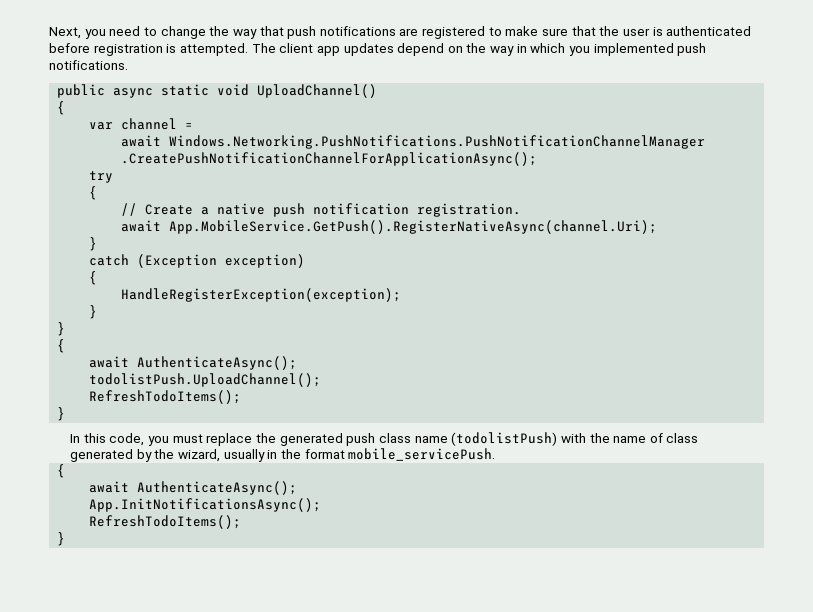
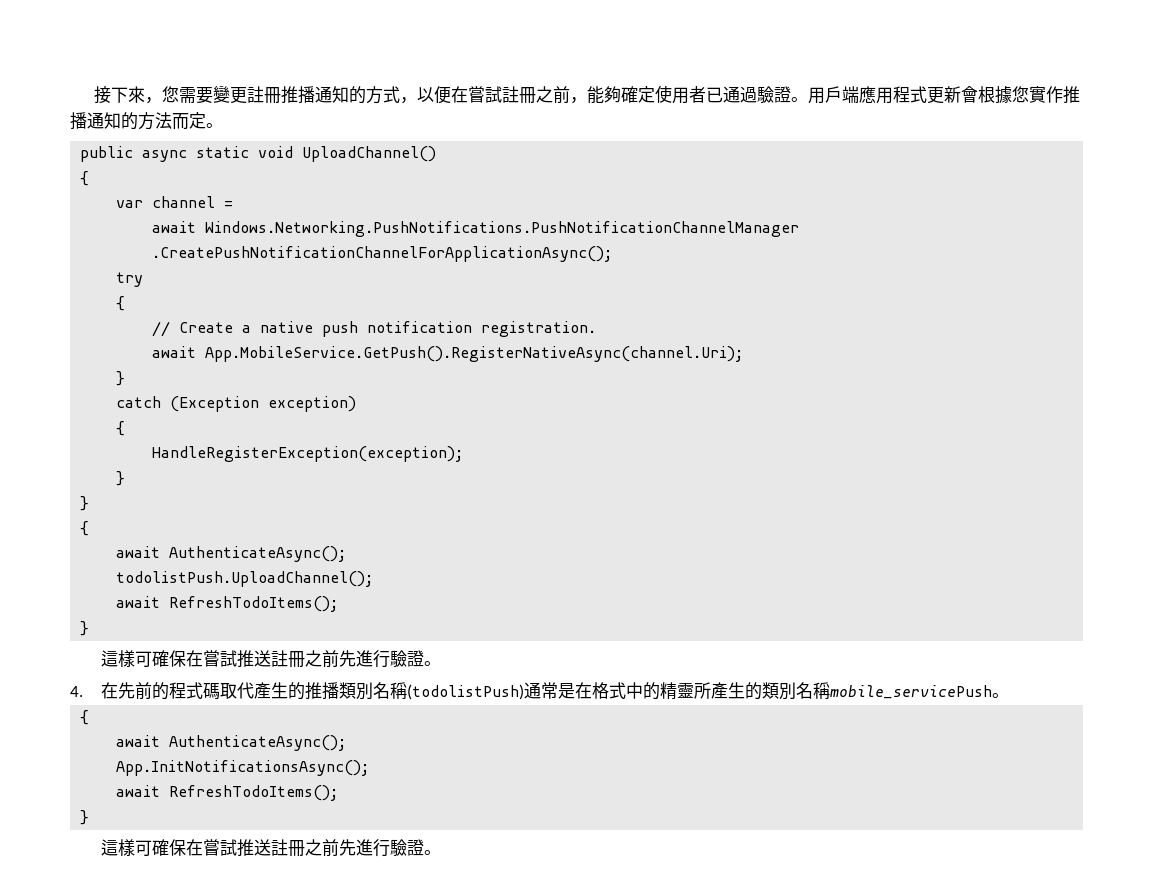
[49,26,752,39] [49,43,707,56] [49,60,128,70] Next, you need to change the way that push notifications are registered to make sure that the user is authenticated before registration is attempted. The client app updates depend on the way in which you implemented push notifications. -> [94,85,1081,104] [70,112,223,130] 接下來，您需要變更註冊推播通知的方式，以便在嘗試註冊之前，能夠確定使用者已通過驗證。用戶端應用程式更新會根據您實作推播通知的方法而定。
[89,390,242,404] [57,407,66,421] [70,432,699,446] [70,448,496,462] RefreshTodoItems(); // } // In this code, you must replace the generated push class name (todolistPush) with the name of class generated by the wizard, usually in the format mobile_servicePush. -> [116,596,339,612] [80,621,90,636] [100,650,441,668] [70,682,1009,700] await RefreshTodoItems(); // } // 這樣可確保在嘗試推送註冊之前先進行驗證。 // 4.在先前的程式碼取代產生的推播類別名稱(todolistPush)通常是在格式中的精靈所產生的類別名稱mobile_servicePush。
[89,515,242,529] [57,532,66,546] RefreshTodoItems(); // } -> [116,785,339,801] [80,810,90,825] [100,839,441,857] await RefreshTodoItems(); // } // 這樣可確保在嘗試推送註冊之前先進行驗證。

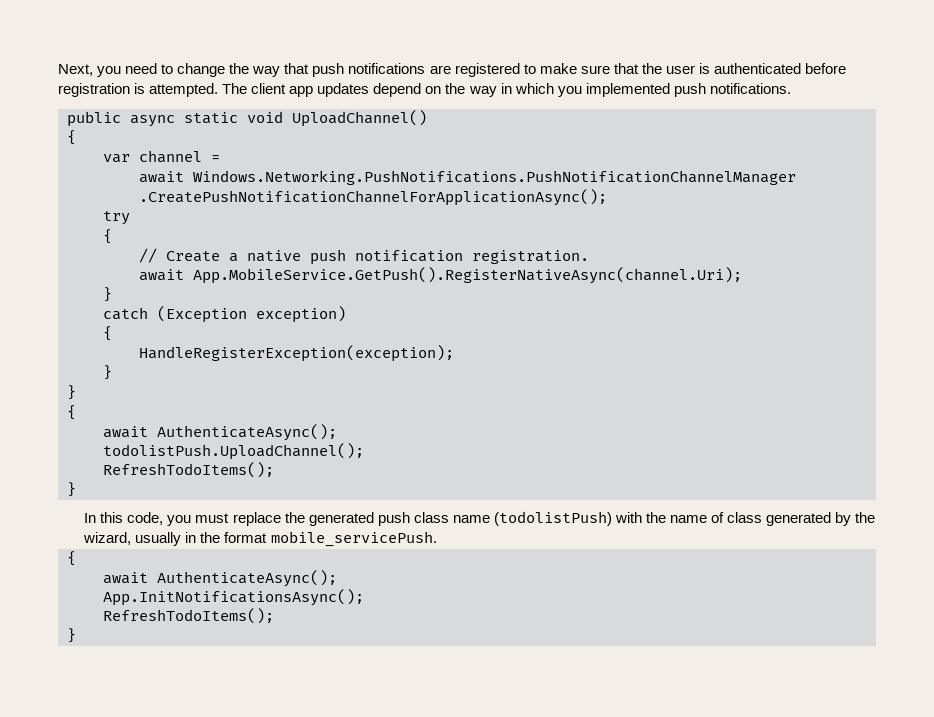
[94,85,1081,104] [70,112,223,130] 接下來，您需要變更註冊推播通知的方式，以便在嘗試註冊之前，能夠確定使用者已通過驗證。用戶端應用程式更新會根據您實作推播通知的方法而定。 -> [58,63,846,77] [58,83,791,97] Next, you need to change the way that push notifications are registered to make sure that the user is authenticated before registration is attempted. The client app updates depend on the way in which you implemented push notifications.
[116,596,339,612] [80,621,90,636] [100,650,441,668] [70,682,1009,700] await RefreshTodoItems(); // } // 這樣可確保在嘗試推送註冊之前先進行驗證。 // 4.在先前的程式碼取代產生的推播類別名稱(todolistPush)通常是在格式中的精靈所產生的類別名稱mobile_servicePush。 -> [103,462,274,478] [67,482,76,497] [84,511,876,526] [83,531,437,547] RefreshTodoItems(); // } // In this code, you must replace the generated push class name (todolistPush) with the name of class generated by the wizard, usually in the format mobile_servicePush.
[116,785,339,801] [80,810,90,825] [100,839,441,857] await RefreshTodoItems(); // } // 這樣可確保在嘗試推送註冊之前先進行驗證。 -> [103,608,274,624] [67,628,76,643] RefreshTodoItems(); // }

